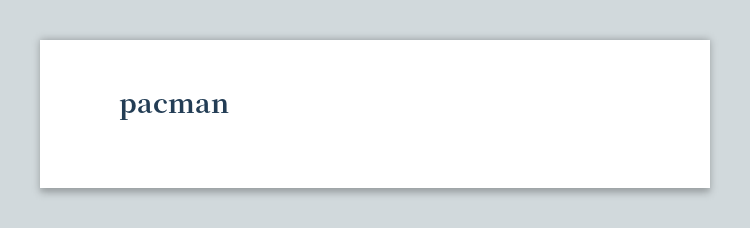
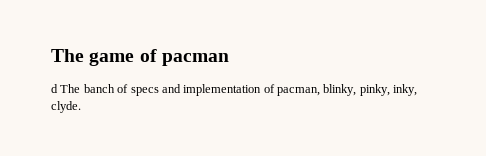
[119,99,229,120] pacman -> [51,49,229,66] [51,84,418,96] [51,101,81,113] The game of pacman // d The banch of specs and implementation of pacman, blinky, pinky, inky, clyde.

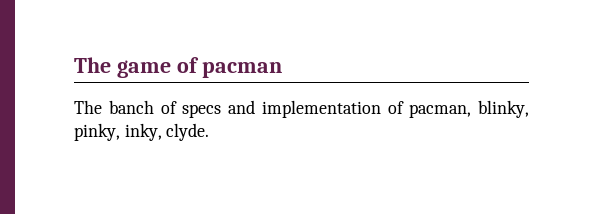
[51,84,58,93] d -> (282, 70) none

